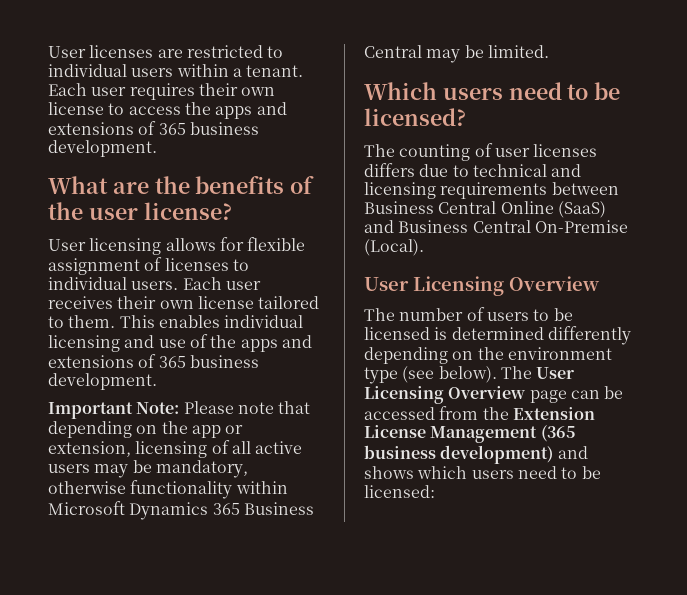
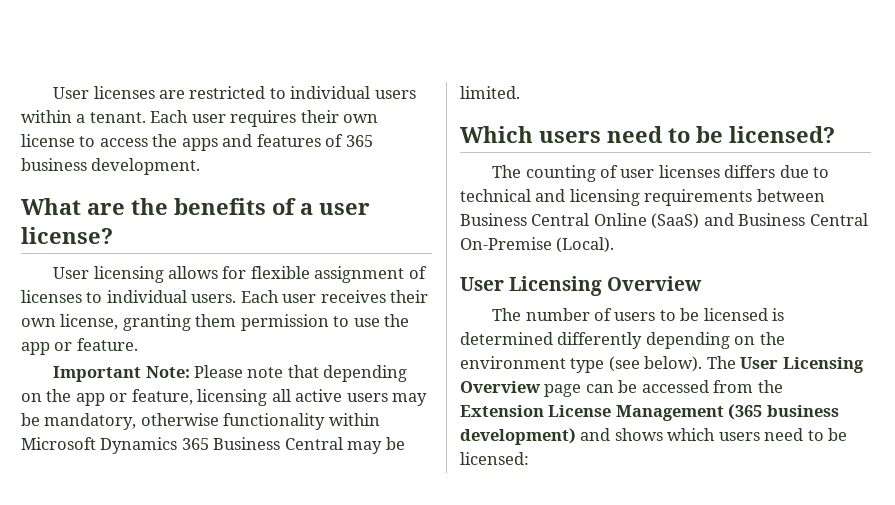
[48,122,134,135] extensions -> [256,134,321,147] features
[48,202,83,220] the -> [300,203,313,215] a
[197,296,320,309] [48,315,304,328] [48,334,312,352] [48,354,259,368] [48,373,157,390] license tailored to them. This enables individual licensing and use of the apps and extensions of 365 business development. -> [60,314,410,331] [21,338,138,355] license, granting them permission to use the app or feature.
[48,440,230,458] extension, licensing of -> [131,389,268,406] feature, licensing

